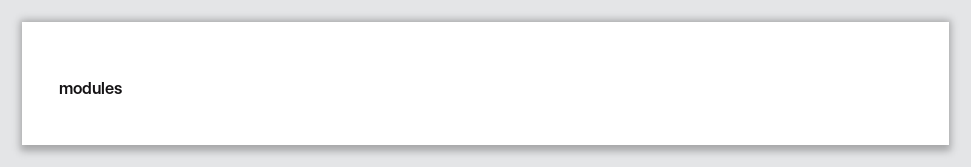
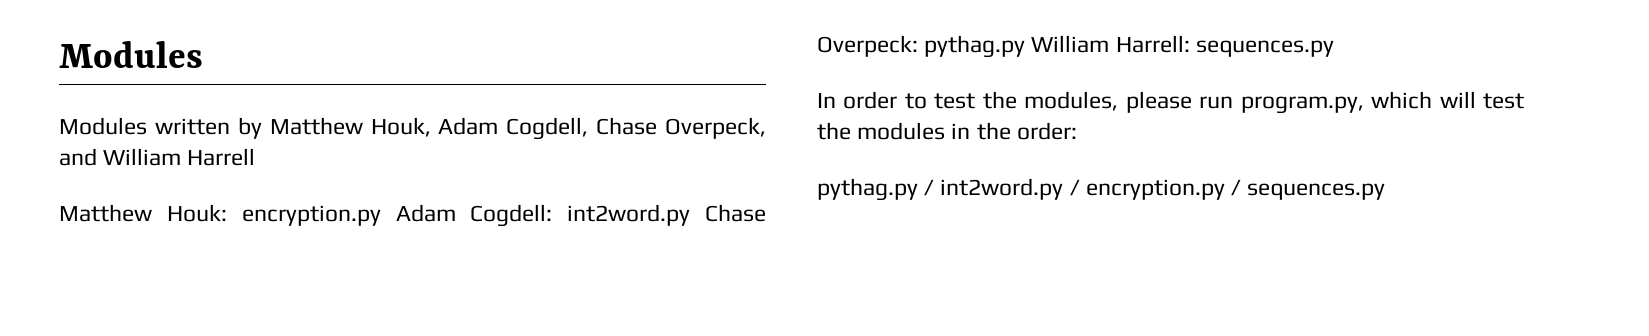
[59,82,122,94] modules -> [59,41,203,68] [59,117,766,140] [59,148,256,166] [59,204,766,227] [817,35,1334,58] [817,91,1524,114] [817,122,1077,140] [817,178,1386,201] Modules // Modules written by Matthew Houk, Adam Cogdell, Chase Overpeck, and William Harrell // Matthew Houk: encryption.py Adam Cogdell: int2word.py Chase Overpeck: pythag.py William Harrell: sequences.py // In order to test the modules, please run program.py, which will test the modules in the order: // pythag.py / int2word.py / encryption.py / sequences.py

